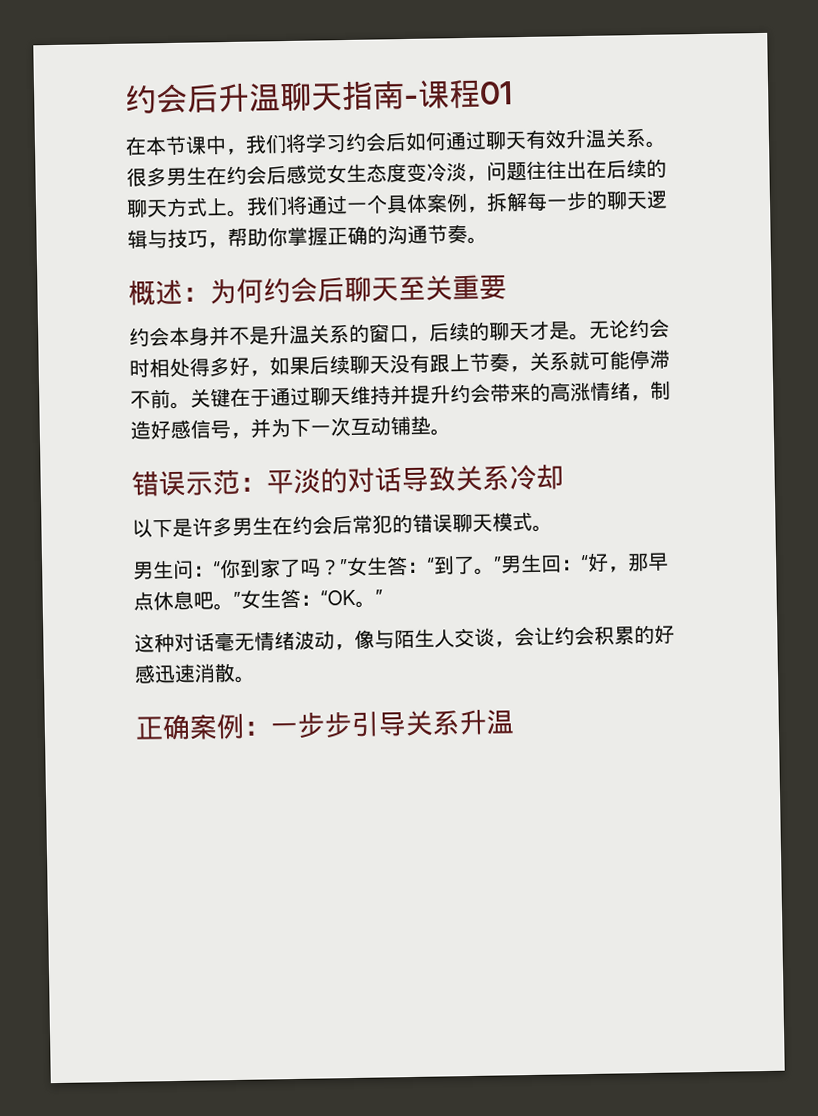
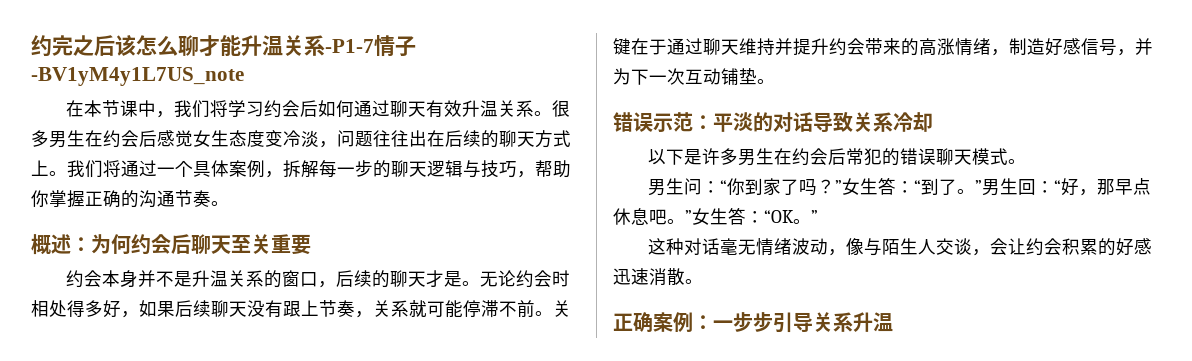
[124,79,513,114] 约会后升温聊天指南-课程01 -> [31,35,416,57] [31,67,244,86] 约完之后该怎么聊才能升温关系-P1-7情子-BV1yM4y1L7US_note

